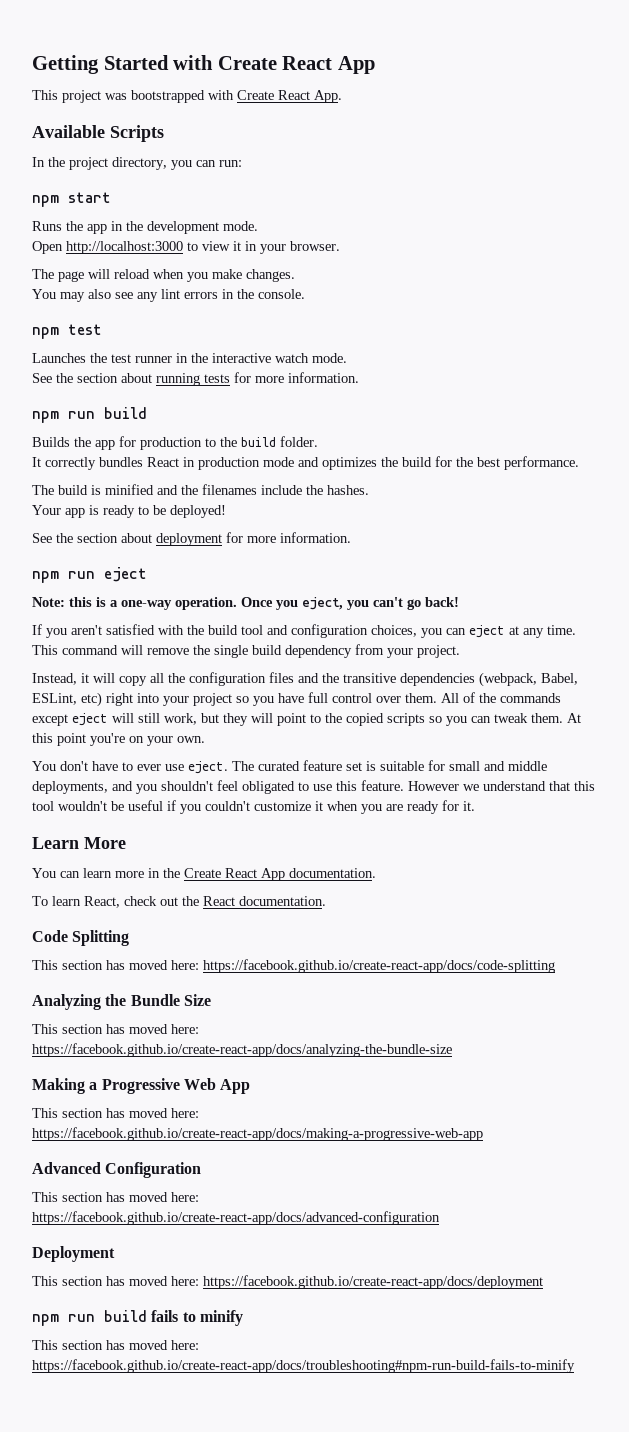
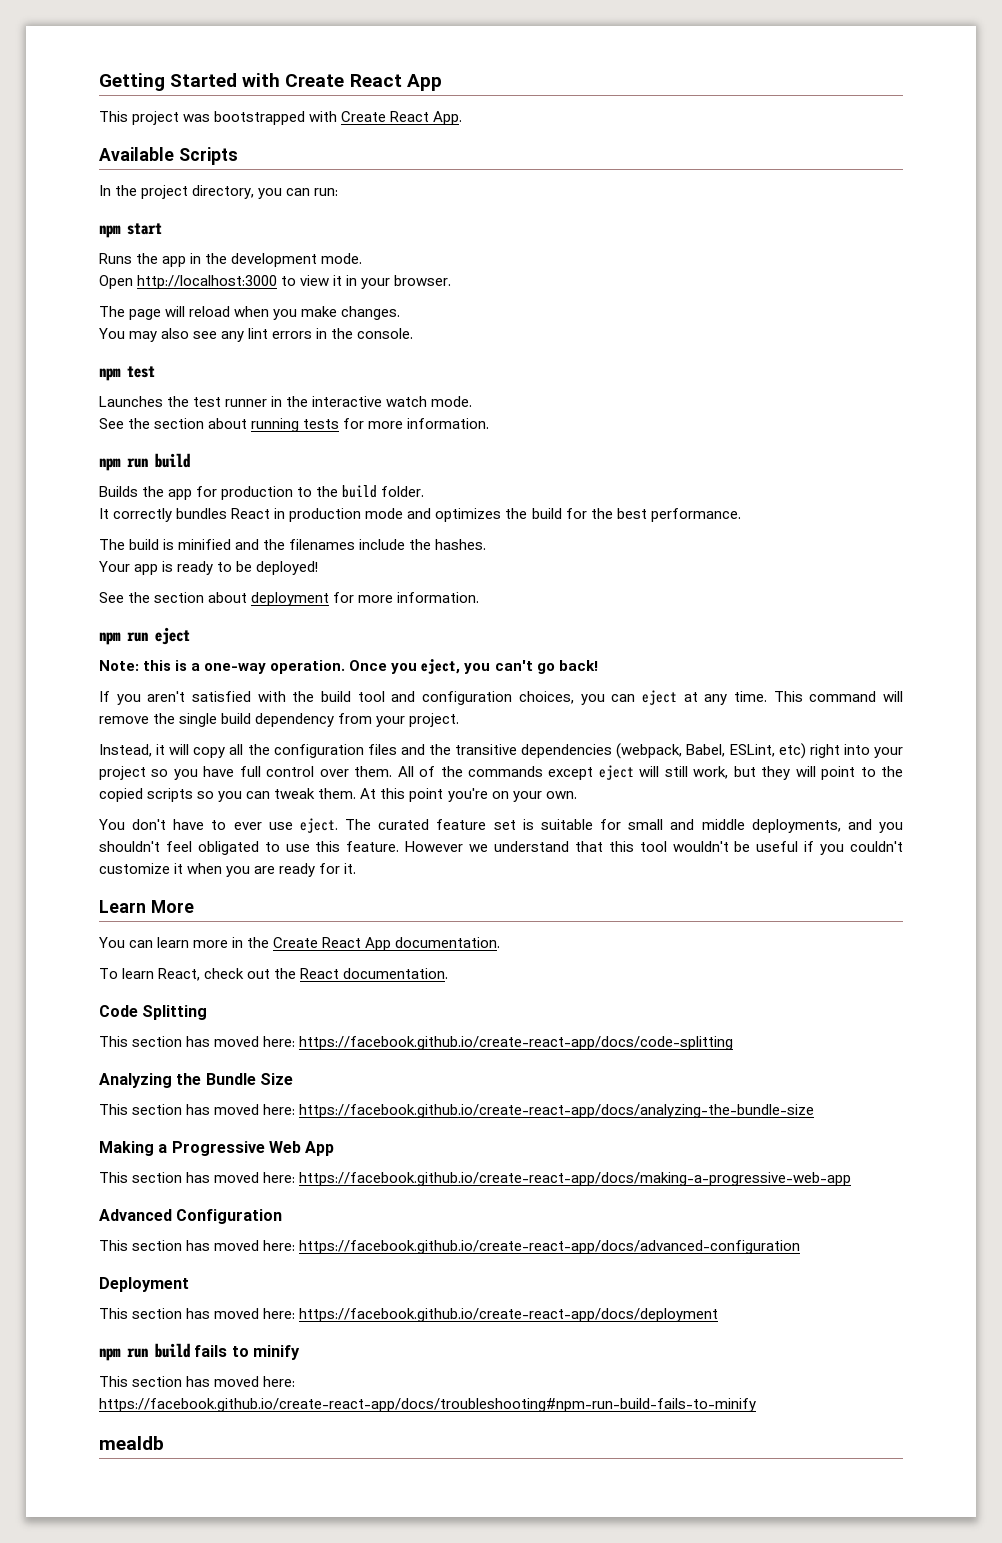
(575, 1366) none -> [99,1436,164,1450] // mealdb

